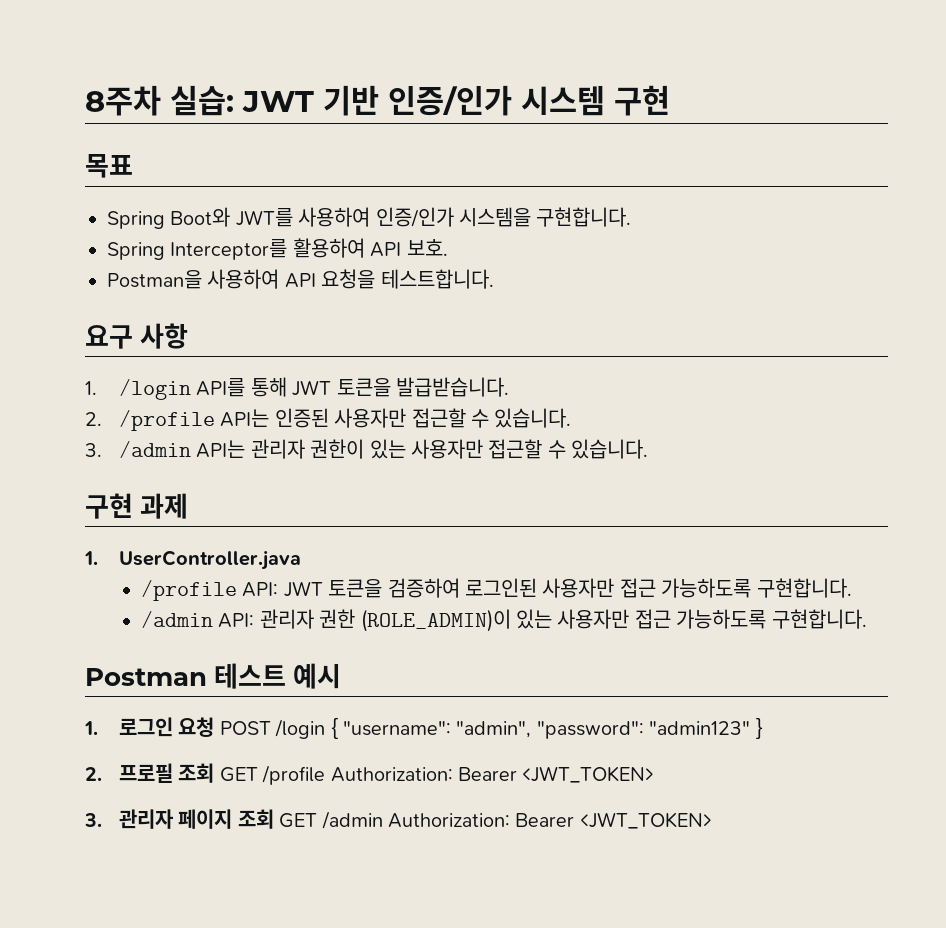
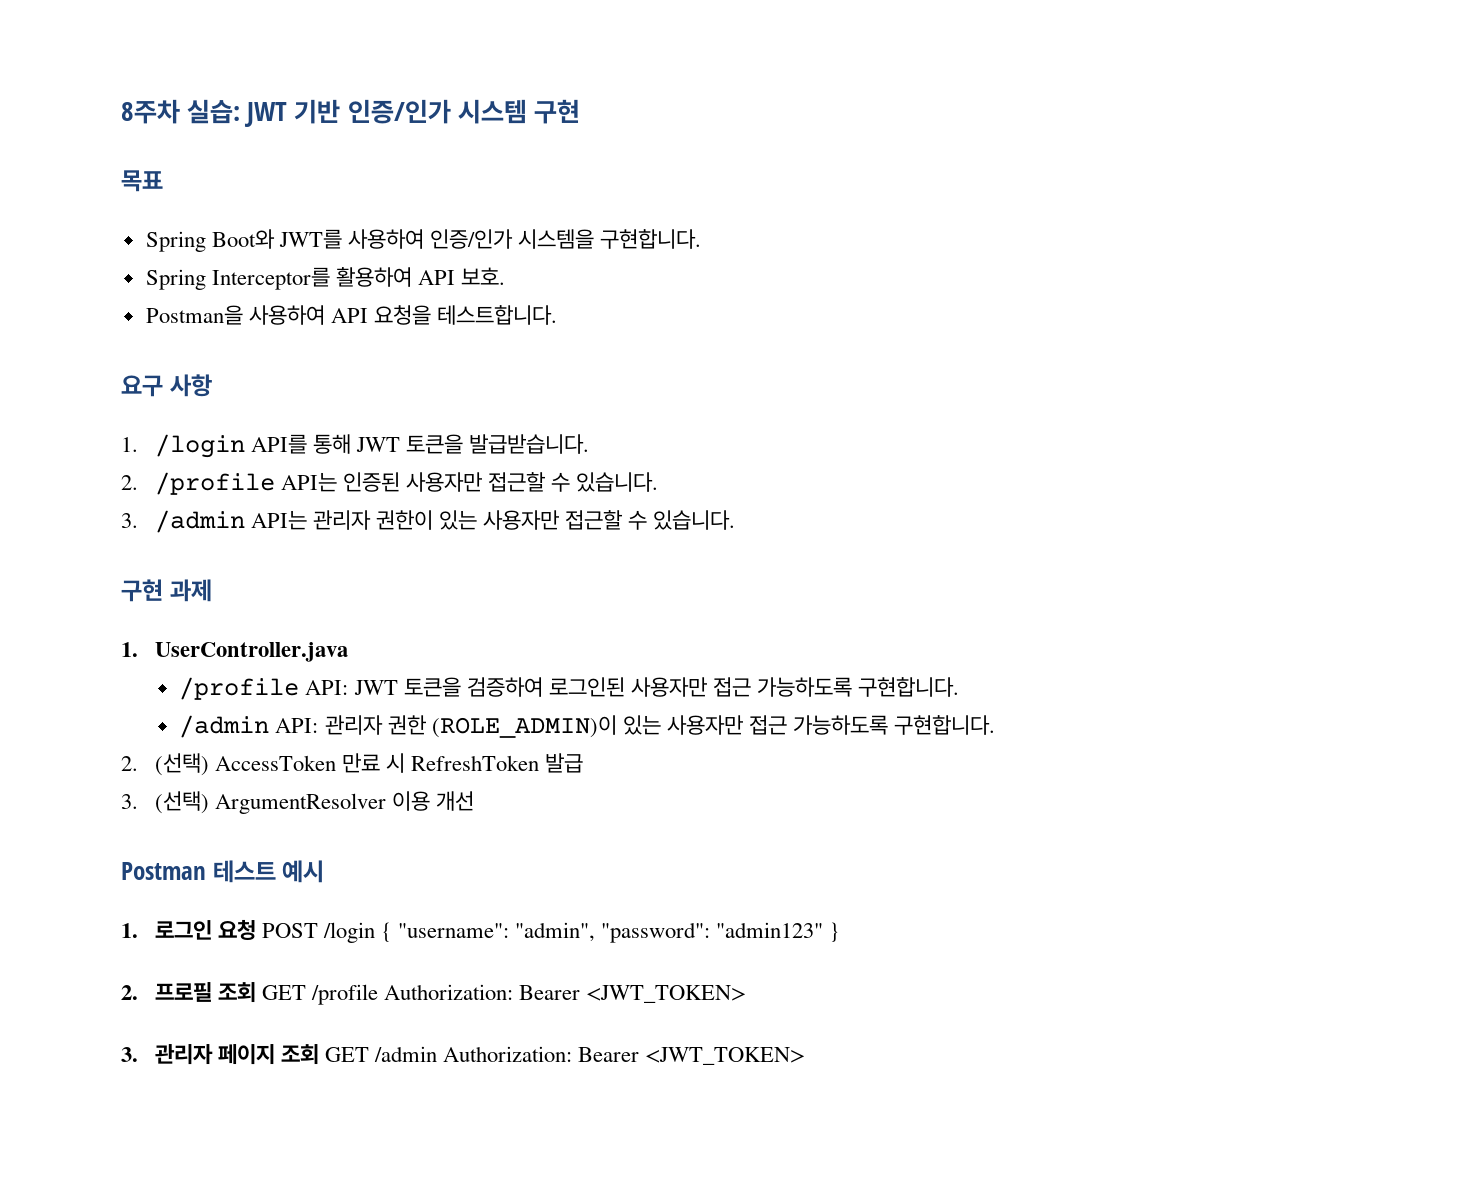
(867, 619) none -> [121,753,584,776] [121,791,474,814] // 2. (선택) AccessToken 만료 시 RefreshToken 발급 // 3. (선택) ArgumentResolver 이용 개선

